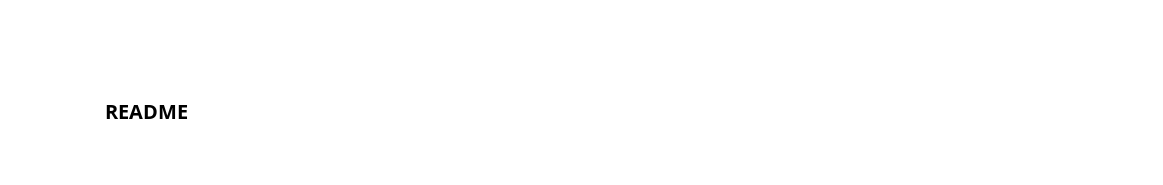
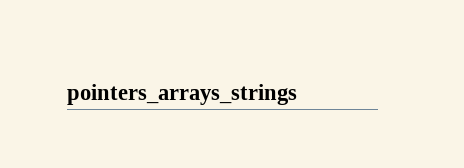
[105,105,188,119] README -> [67,84,297,105] pointers_arrays_strings

